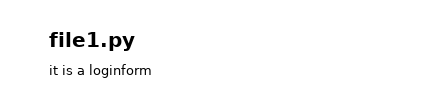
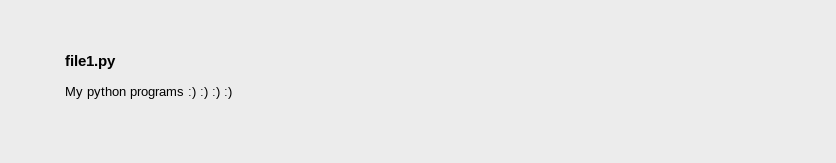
[49,64,152,78] it is a loginform -> [65,87,232,99] My python programs :) :) :) :)

